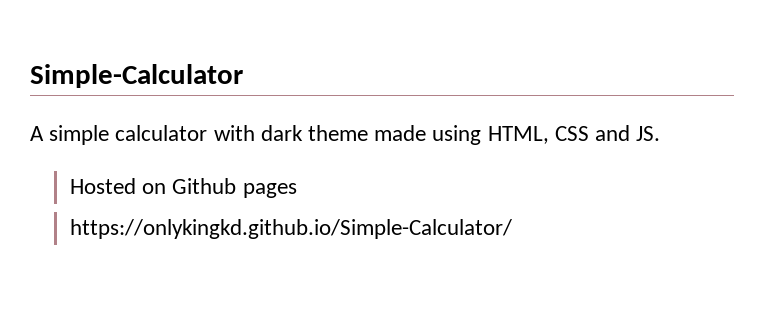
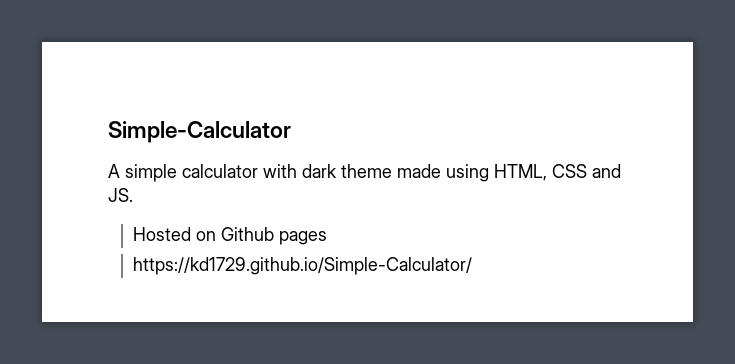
[70,219,513,239] https://onlykingkd.github.io/Simple-Calculator/ -> [133,257,473,275] https://kd1729.github.io/Simple-Calculator/

